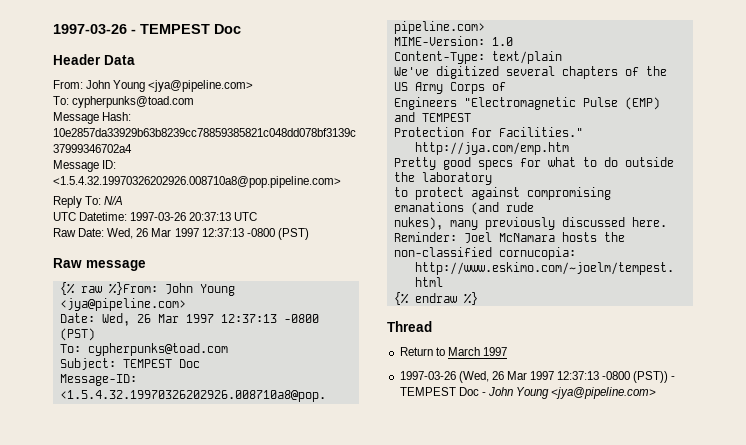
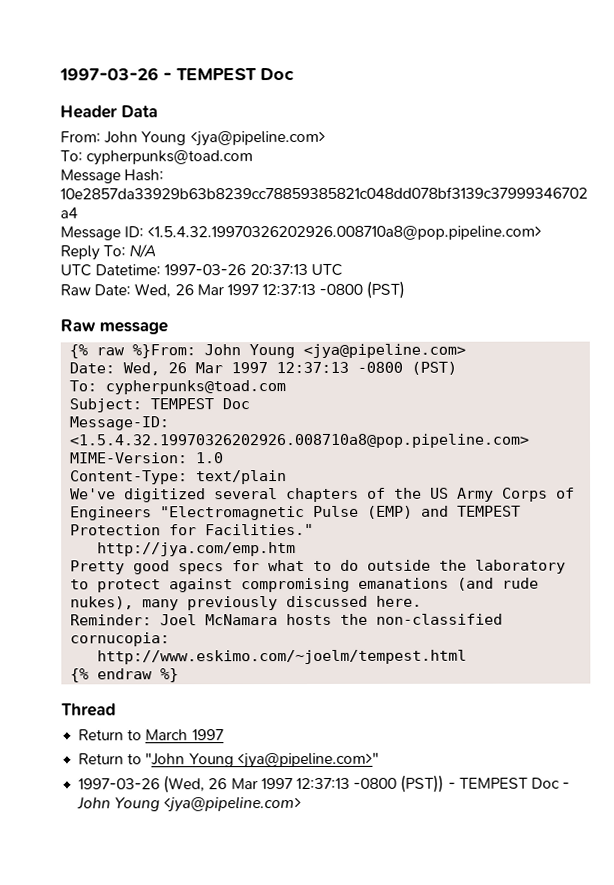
(507, 351) none -> [78,752,379,769] // Return to "John Young <jya@pipeline.com>"

